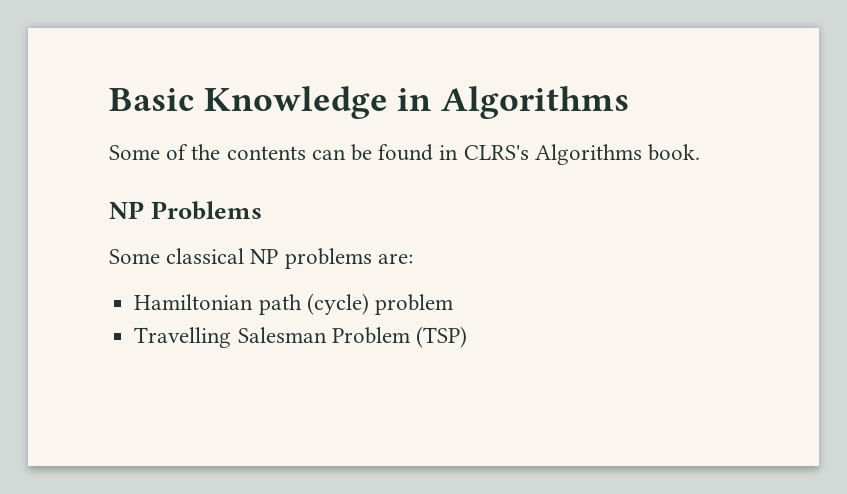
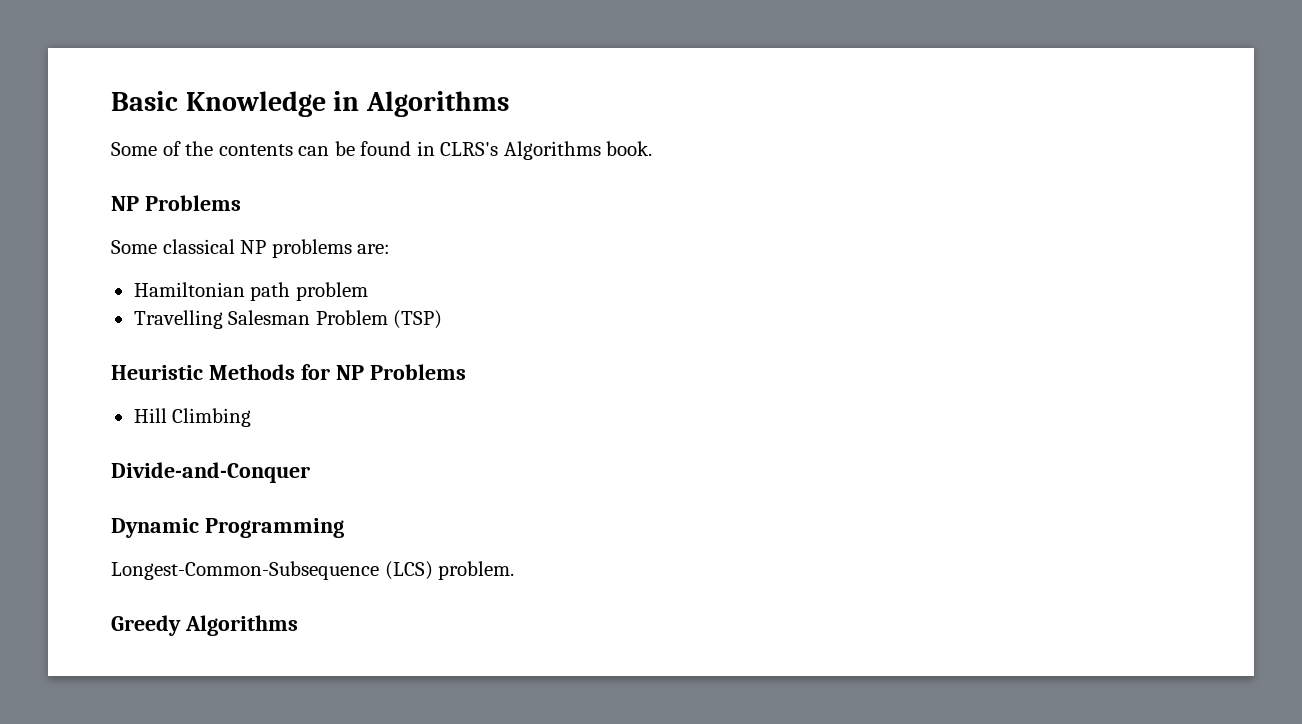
[306,293,369,315] (cycle) -> (291, 291) none
(467, 337) none -> [111,364,466,380] [133,408,252,427] [111,462,310,483] [111,518,344,538] [111,561,515,580] [111,615,298,636] // Heuristic Methods for NP Problems // Hill Climbing // Divide-and-Conquer // Dynamic Programming // Longest-Common-Subsequence (LCS) problem. // Greedy Algorithms

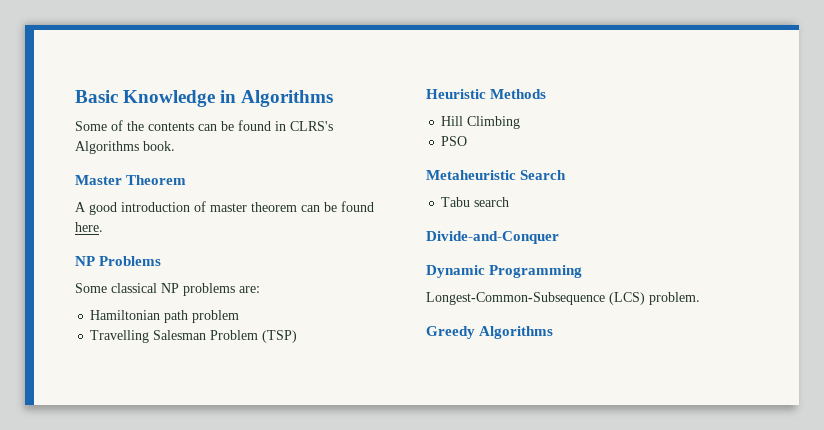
(653, 148) none -> [75,175,187,185] [75,201,374,215] [75,222,103,232] // Master Theorem // A good introduction of master theorem can be found here.
[300,364,466,380] for NP Problems -> (547, 94) none
(252, 417) none -> [441,136,468,146] [426,170,567,180] [441,197,510,207] // PSO // Metaheuristic Search // Tabu search

